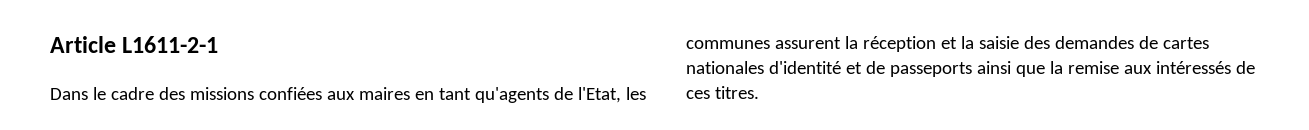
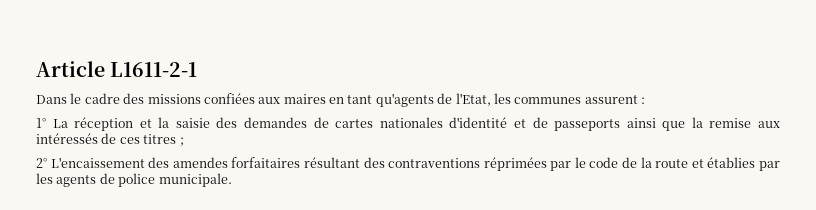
[844,36,858,49] la -> [641,97,645,104] [36,118,68,128] : // 1° La
[714,86,759,99] titres. -> [143,134,184,146] [36,157,781,171] [36,173,232,187] titres ; // 2° L'encaissement des amendes forfaitaires résultant des contraventions réprimées par le code de la route et établies par les agents de police municipale.

